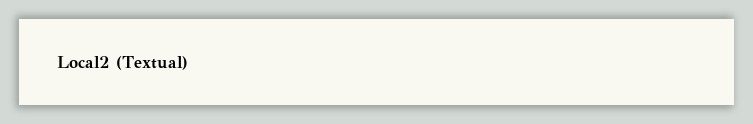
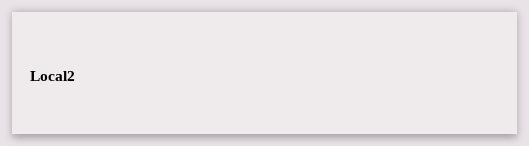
[116,56,188,70] (Textual) -> (75, 76) none

